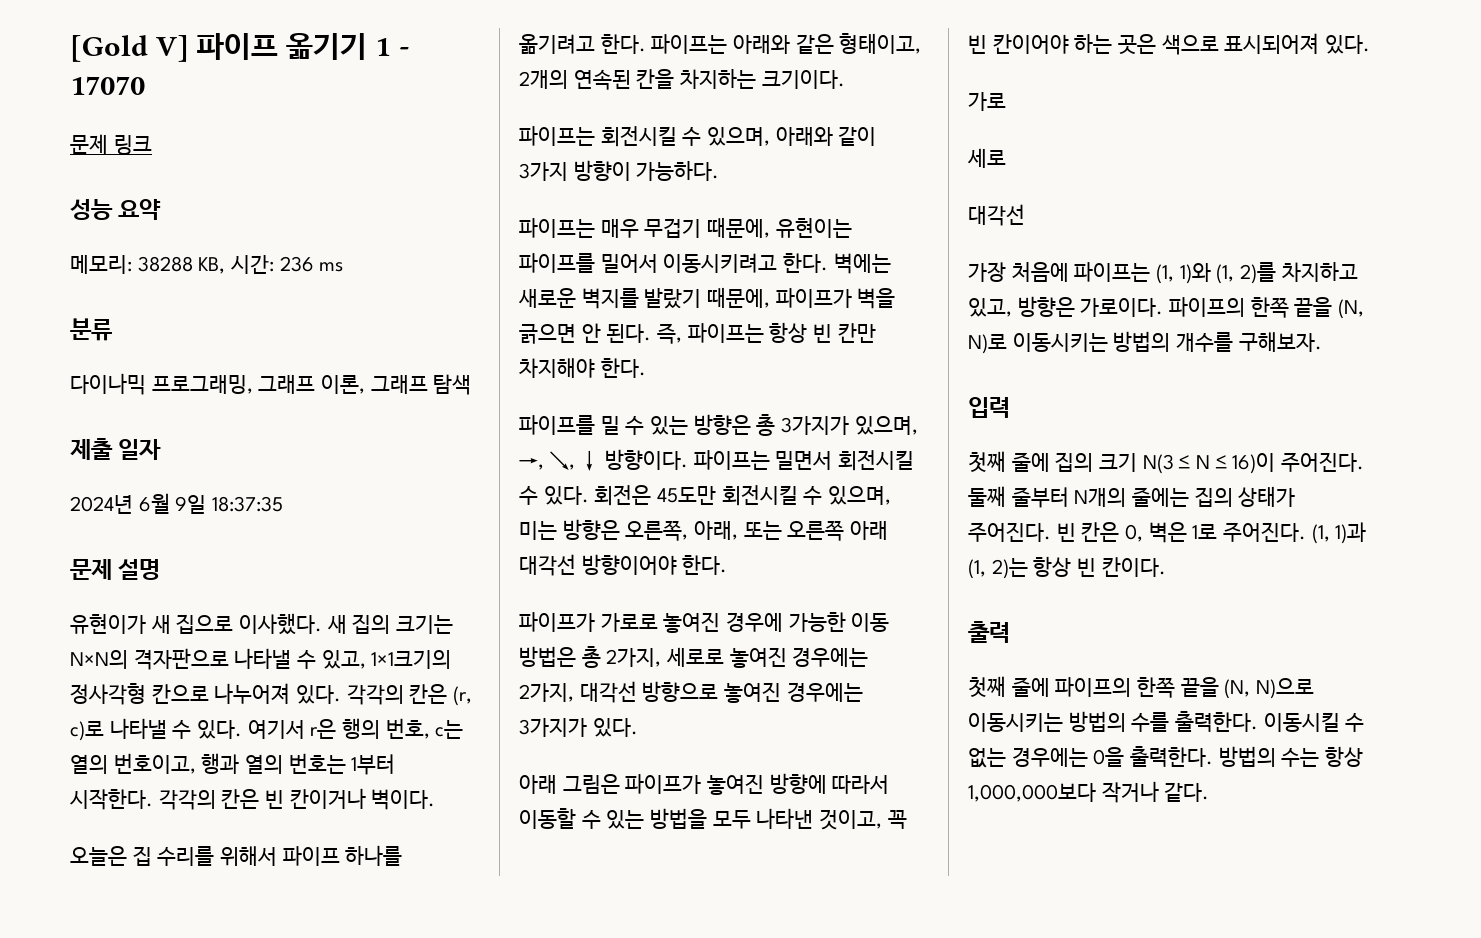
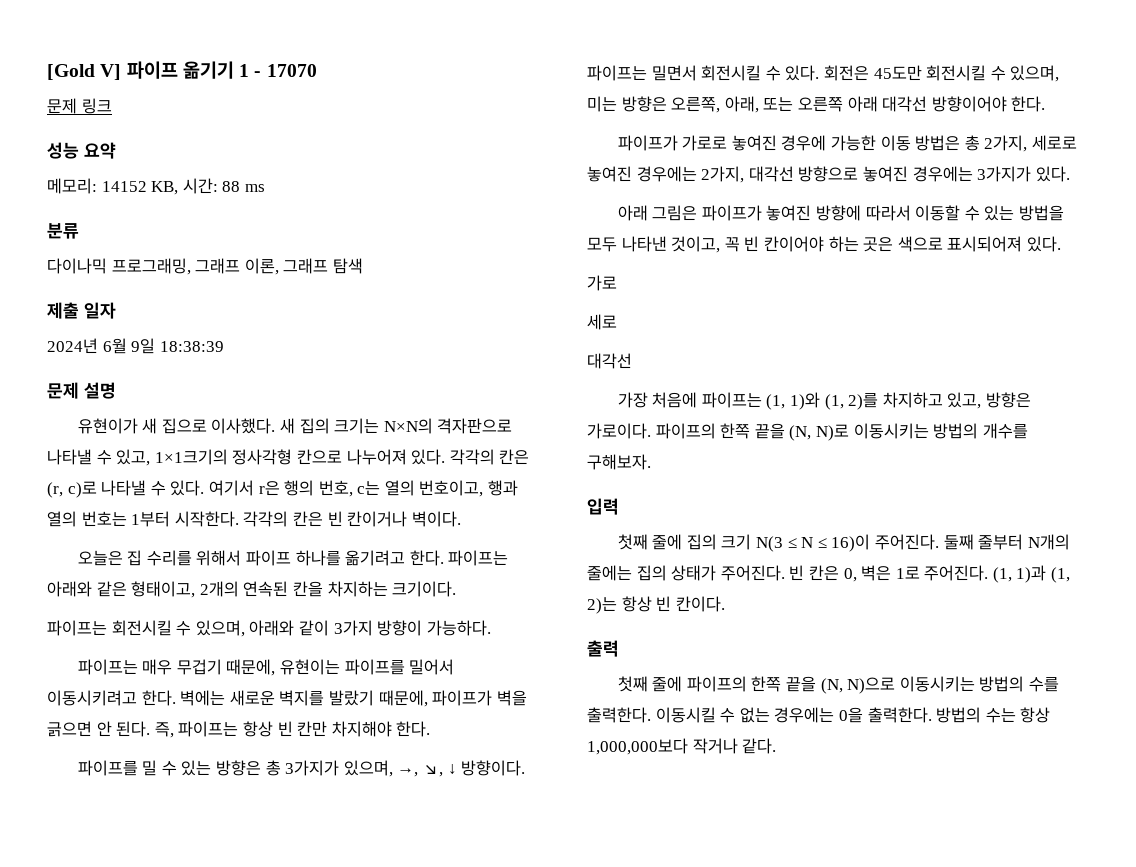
[137,256,193,272] 38288 -> [101,181,147,192] 14152
[279,256,314,272] 236 -> [222,181,241,192] 88
[212,496,284,512] 18:37:35 -> [159,341,224,352] 18:38:39

